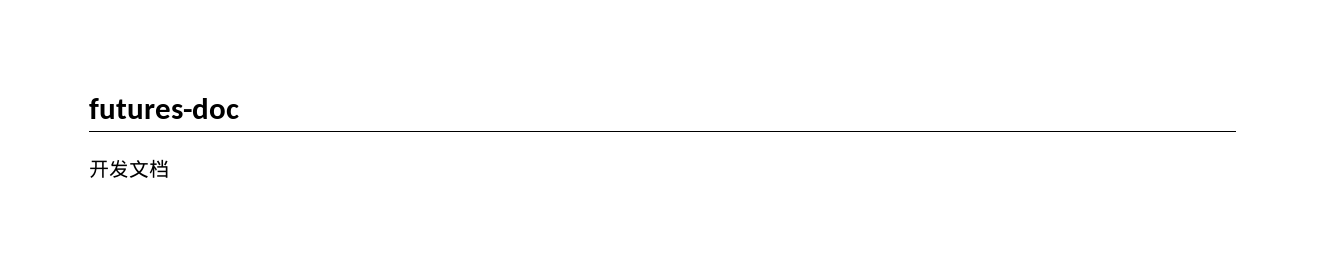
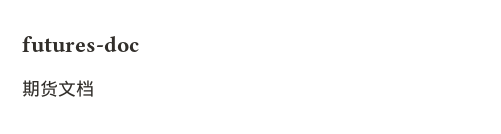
[89,159,129,178] 开发 -> [22,80,58,97] 期货

